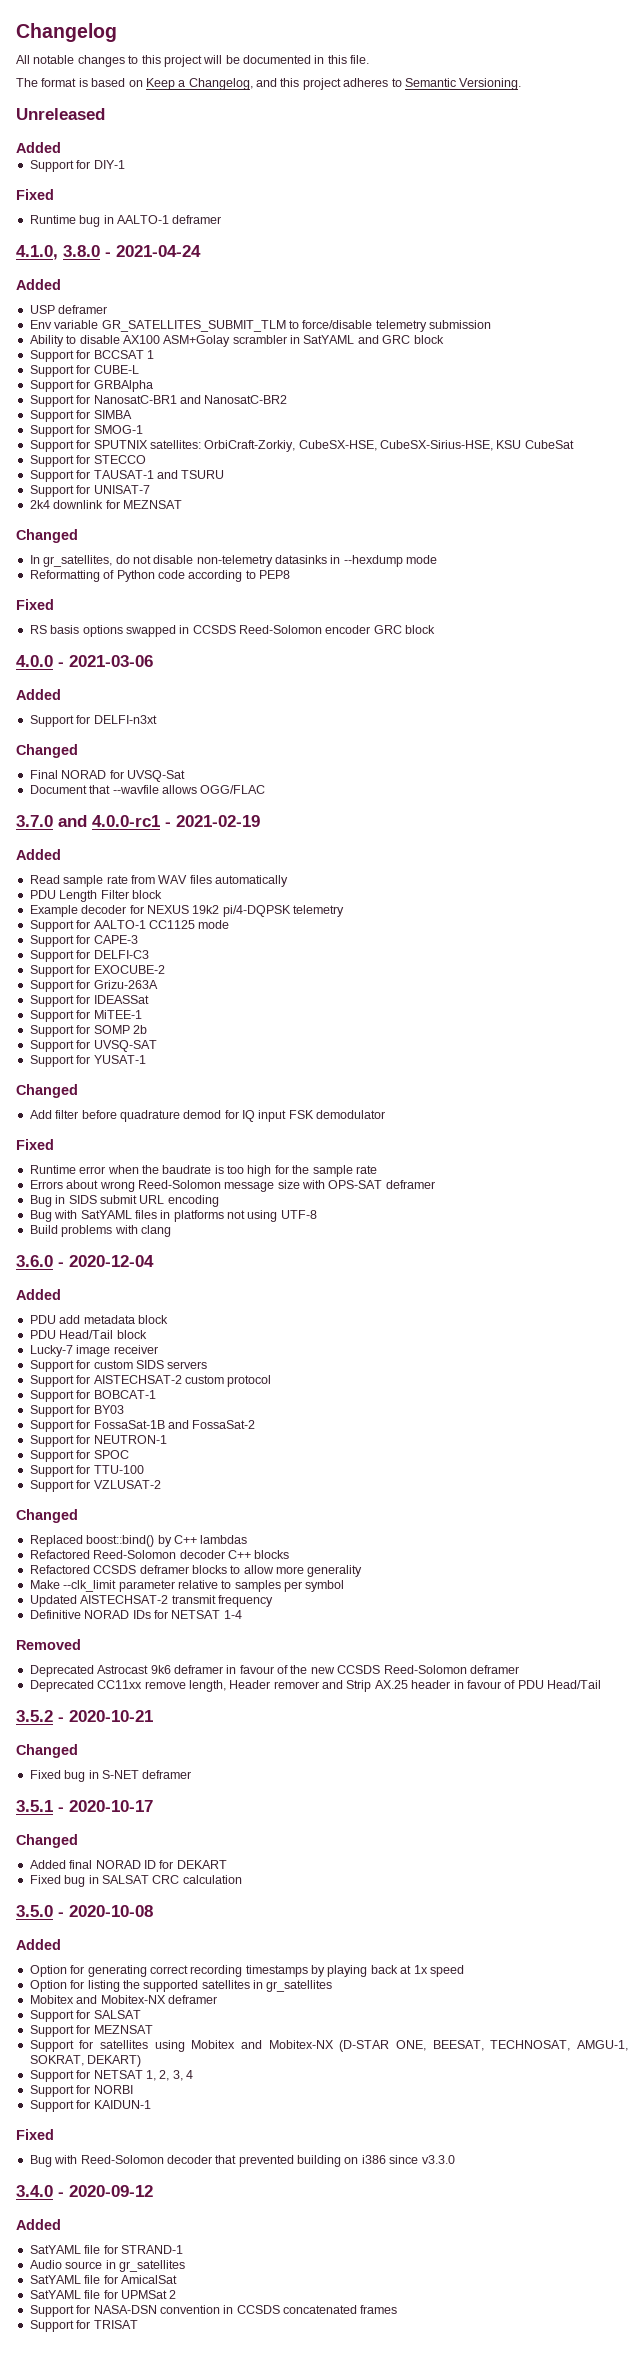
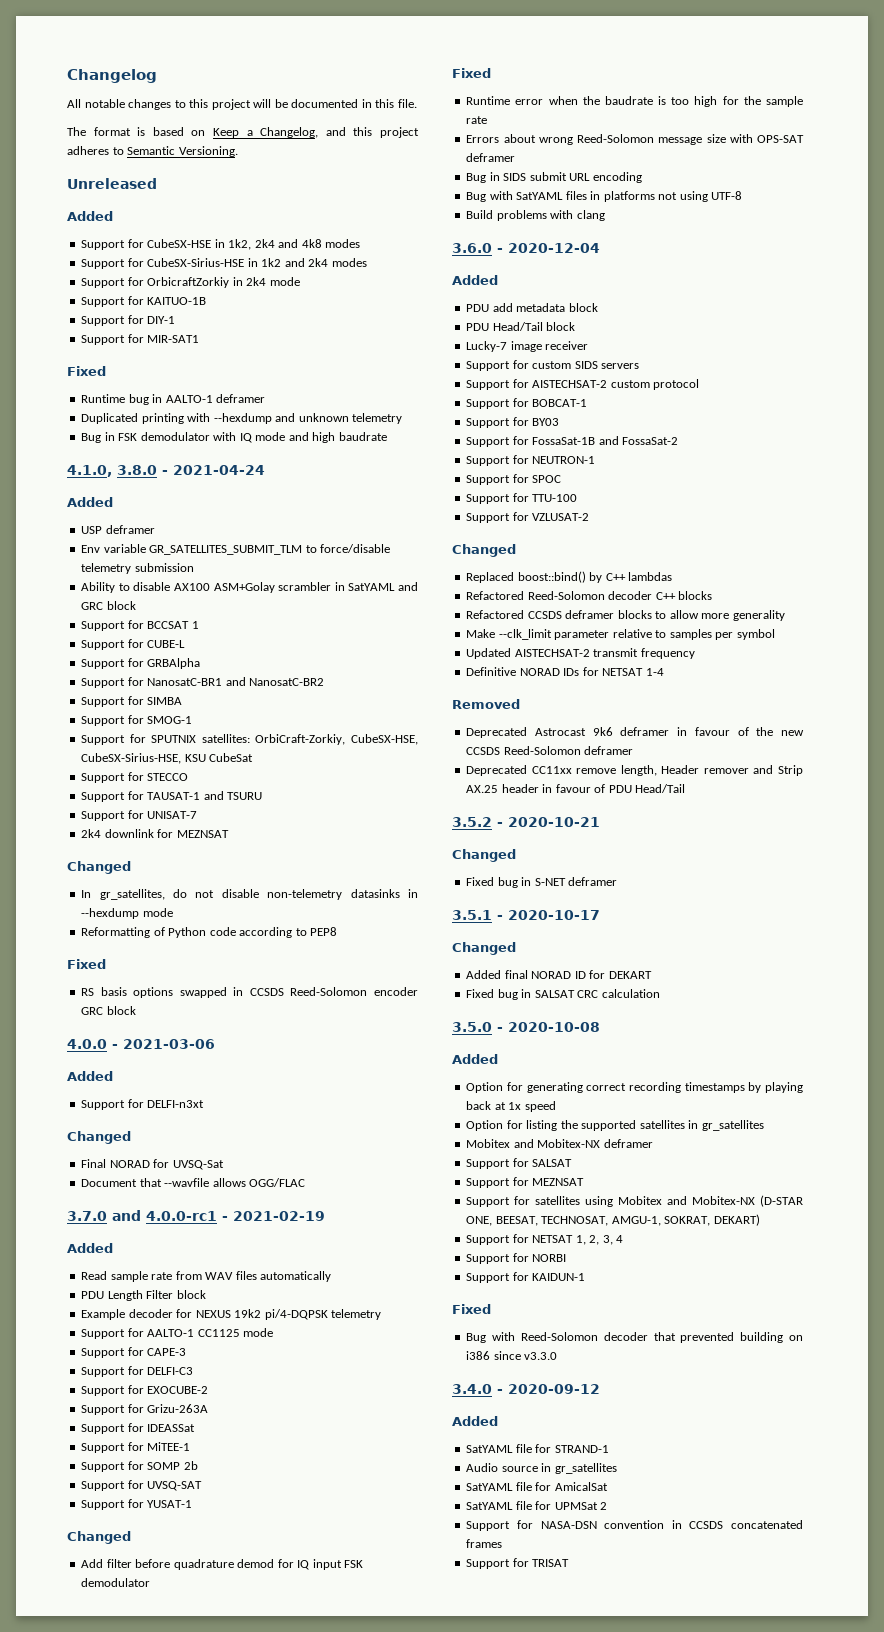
(61, 147) none -> [81,239,361,250] [81,258,367,269] [81,277,300,288] [81,296,207,307] // Support for CubeSX-HSE in 1k2, 2k4 and 4k8 modes // Support for CubeSX-Sirius-HSE in 1k2 and 2k4 modes // Support for OrbicraftZorkiy in 2k4 mode // Support for KAITUO-1B
(125, 164) none -> [81,334,200,345] // Support for MIR-SAT1
(222, 219) none -> [81,413,403,424] [81,432,387,443] // Duplicated printing with --hexdump and unknown telemetry // Bug in FSK demodulator with IQ mode and high baudrate

